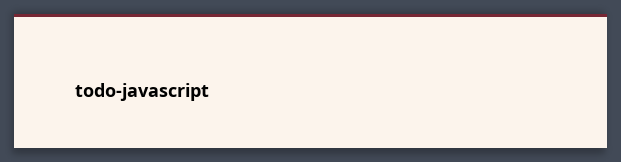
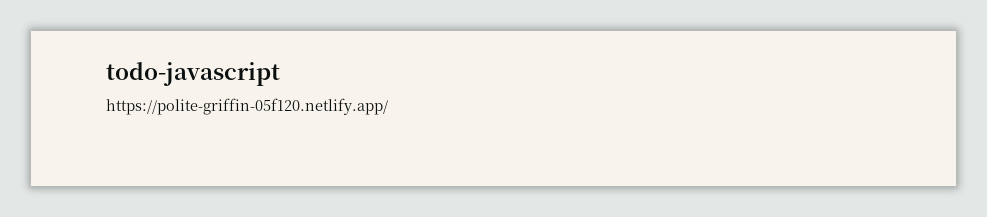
(209, 92) none -> [106,98,388,115] // https://polite-griffin-05f120.netlify.app/

